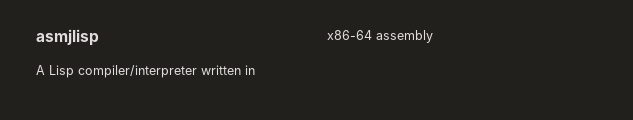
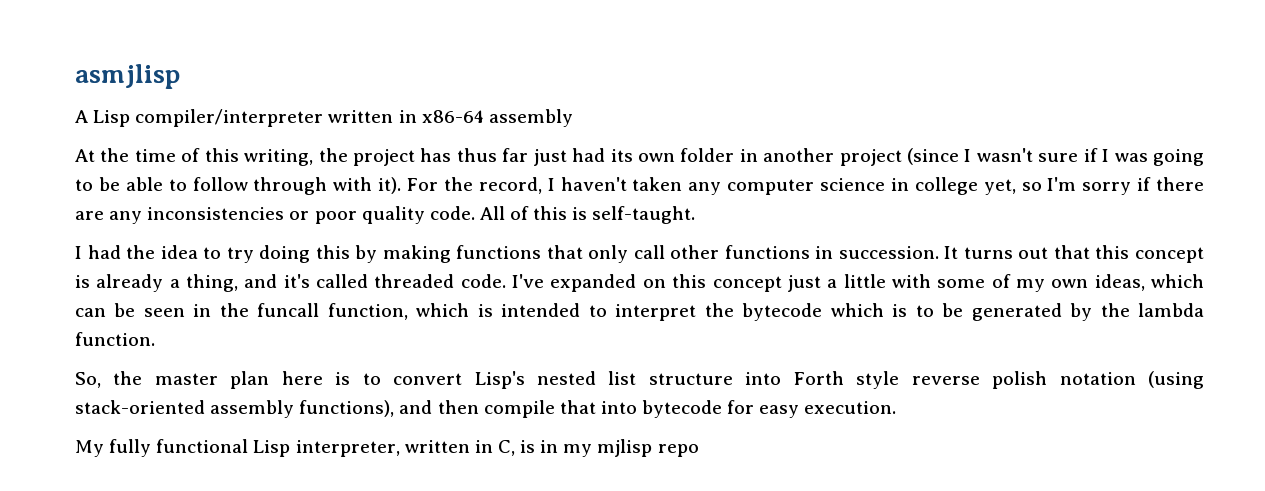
(433, 36) none -> [75,148,1204,166] [75,177,1204,195] [75,206,696,224] [75,245,1204,263] [75,274,1204,292] [75,303,1204,321] [75,332,155,346] [75,371,1204,389] [75,400,897,418] [75,439,699,457] // At the time of this writing, the project has thus far just had its own folder in another project (since I wasn't sure if I was going to be able to follow through with it). For the record, I haven't taken any computer science in college yet, so I'm sorry if there are any inconsistencies or poor quality code. All of this is self-taught. // I had the idea to try doing this by making functions that only call other functions in succession. It turns out that this concept is already a thing, and it's called threaded code. I've expanded on this concept just a little with some of my own ideas, which can be seen in the funcall function, which is intended to interpret the bytecode which is to be generated by the lambda function. // So, the master plan here is to convert Lisp's nested list structure into Forth style reverse polish notation (using stack-oriented assembly functions), and then compile that into bytecode for easy execution. // My fully functional Lisp interpreter, written in C, is in my mjlisp repo

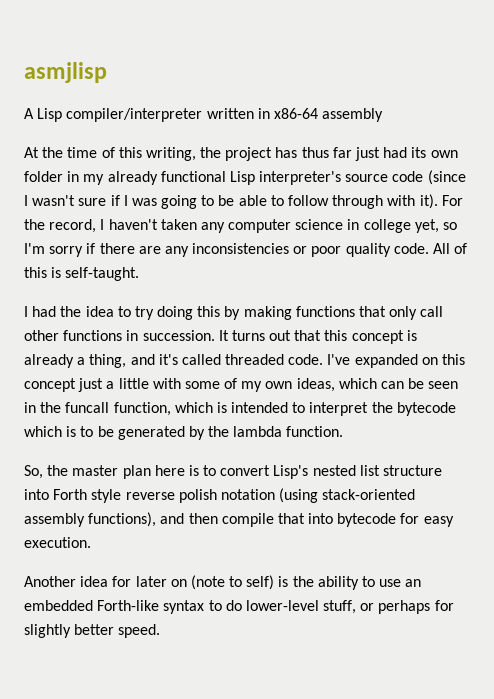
[763,148,902,166] another project -> [83,171,424,185] my already functional Lisp interpreter's source code
[75,439,699,457] My fully functional Lisp interpreter, written in C, is in my mjlisp repo -> [24,575,422,590] [24,600,454,614] [24,624,161,638] Another idea for later on (note to self) is the ability to use an embedded Forth-like syntax to do lower-level stuff, or perhaps for slightly better speed.

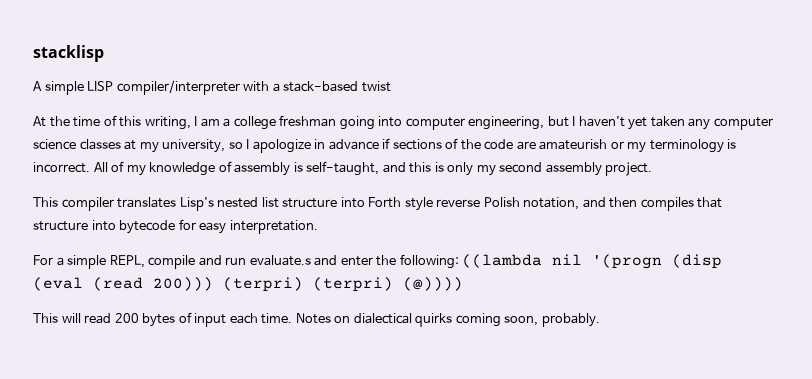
[24,62,107,83] asmjlisp -> [33,45,104,62] stacklisp
[37,108,384,122] Lisp compiler/interpreter written in x86-64 assembly -> [44,80,391,95] simple LISP compiler/interpreter with a stack-based twist
[200,147,458,161] [24,170,466,185] [24,194,463,209] [24,219,97,233] the project has thus far just had its own folder in my already functional Lisp interpreter's source code (since I wasn't sure if I was going to be able to follow through with it). For the record, -> [194,115,569,130] I am a college freshman going into computer engineering, but
(158, 224) none -> [628,117,648,130] yet
[347,219,458,233] [24,243,468,257] [24,267,140,281] [24,306,444,320] [24,330,417,344] [24,354,466,368] [24,378,459,392] [24,402,456,416] [24,426,344,440] [24,465,271,479] in college yet, so I'm sorry if there are any inconsistencies or poor quality code. All of this is self-taught. // I had the idea to try doing this by making functions that only call other functions in succession. It turns out that this concept is already a thing, and it's called threaded code. I've expanded on this concept just a little with some of my own ideas, which can be seen in the funcall function, which is intended to interpret the bytecode which is to be generated by the lambda function. // So, the master plan here is to convert -> [79,138,737,153] [33,161,653,176] [33,197,177,211] classes at my university, so I apologize in advance if sections of the code are amateurish or my terminology is incorrect. All of my knowledge of assembly is self-taught, and this is only my second assembly project. // This compiler translates
[178,488,416,503] [24,512,454,527] [24,537,91,548] [24,575,422,590] [24,600,454,614] [24,624,161,638] polish notation (using stack-oriented assembly functions), and then compile that into bytecode for easy execution. // Another idea for later on (note to self) is the ability to use an embedded Forth-like syntax to do lower-level stuff, or perhaps for slightly better speed. -> [483,197,723,211] [33,219,318,234] [33,254,723,269] [33,277,463,292] [33,312,600,327] Polish notation, and then compiles that structure into bytecode for easy interpretation. // For a simple REPL, compile and run evaluate.s and enter the following: ((lambda nil '(progn (disp (eval (read 200))) (terpri) (terpri) (@)))) // This will read 200 bytes of input each time. Notes on dialectical quirks coming soon, probably.

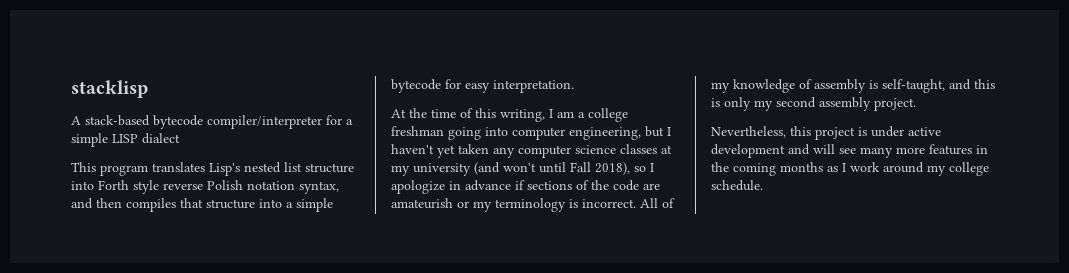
[44,80,391,95] simple LISP compiler/interpreter with a stack-based twist -> [85,115,353,129] [71,133,180,147] [71,162,354,176] [71,180,339,194] [71,198,333,212] [391,79,574,93] stack-based bytecode compiler/interpreter for a simple LISP dialect // This program translates Lisp's nested list structure into Forth style reverse Polish notation syntax, and then compiles that structure into a simple bytecode for easy interpretation.
[162,139,226,153] university, -> [413,162,630,176] university (and won't until Fall 2018),
[33,197,723,211] [33,219,318,234] [33,254,723,269] [33,277,463,292] [33,312,600,327] This compiler translates Lisp's nested list structure into Forth style reverse Polish notation, and then compiles that structure into bytecode for easy interpretation. // For a simple REPL, compile and run evaluate.s and enter the following: ((lambda nil '(progn (disp (eval (read 200))) (terpri) (terpri) (@)))) // This will read 200 bytes of input each time. Notes on dialectical quirks coming soon, probably. -> [711,126,941,140] [711,144,988,158] [711,162,989,176] [711,180,763,191] Nevertheless, this project is under active development and will see many more features in the coming months as I work around my college schedule.

